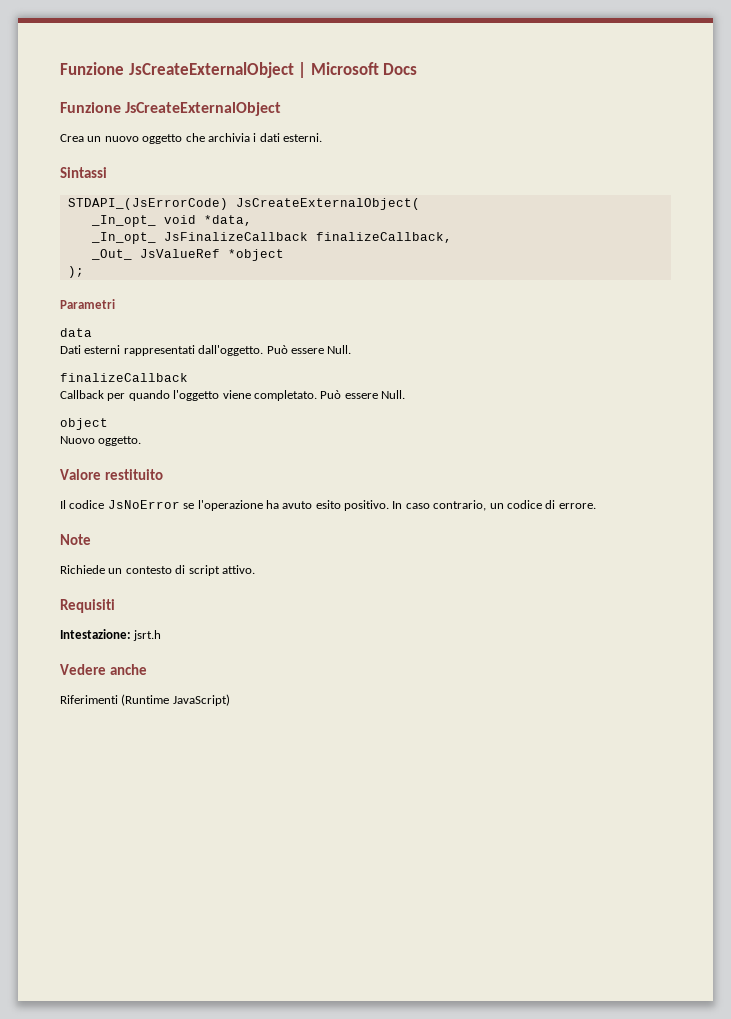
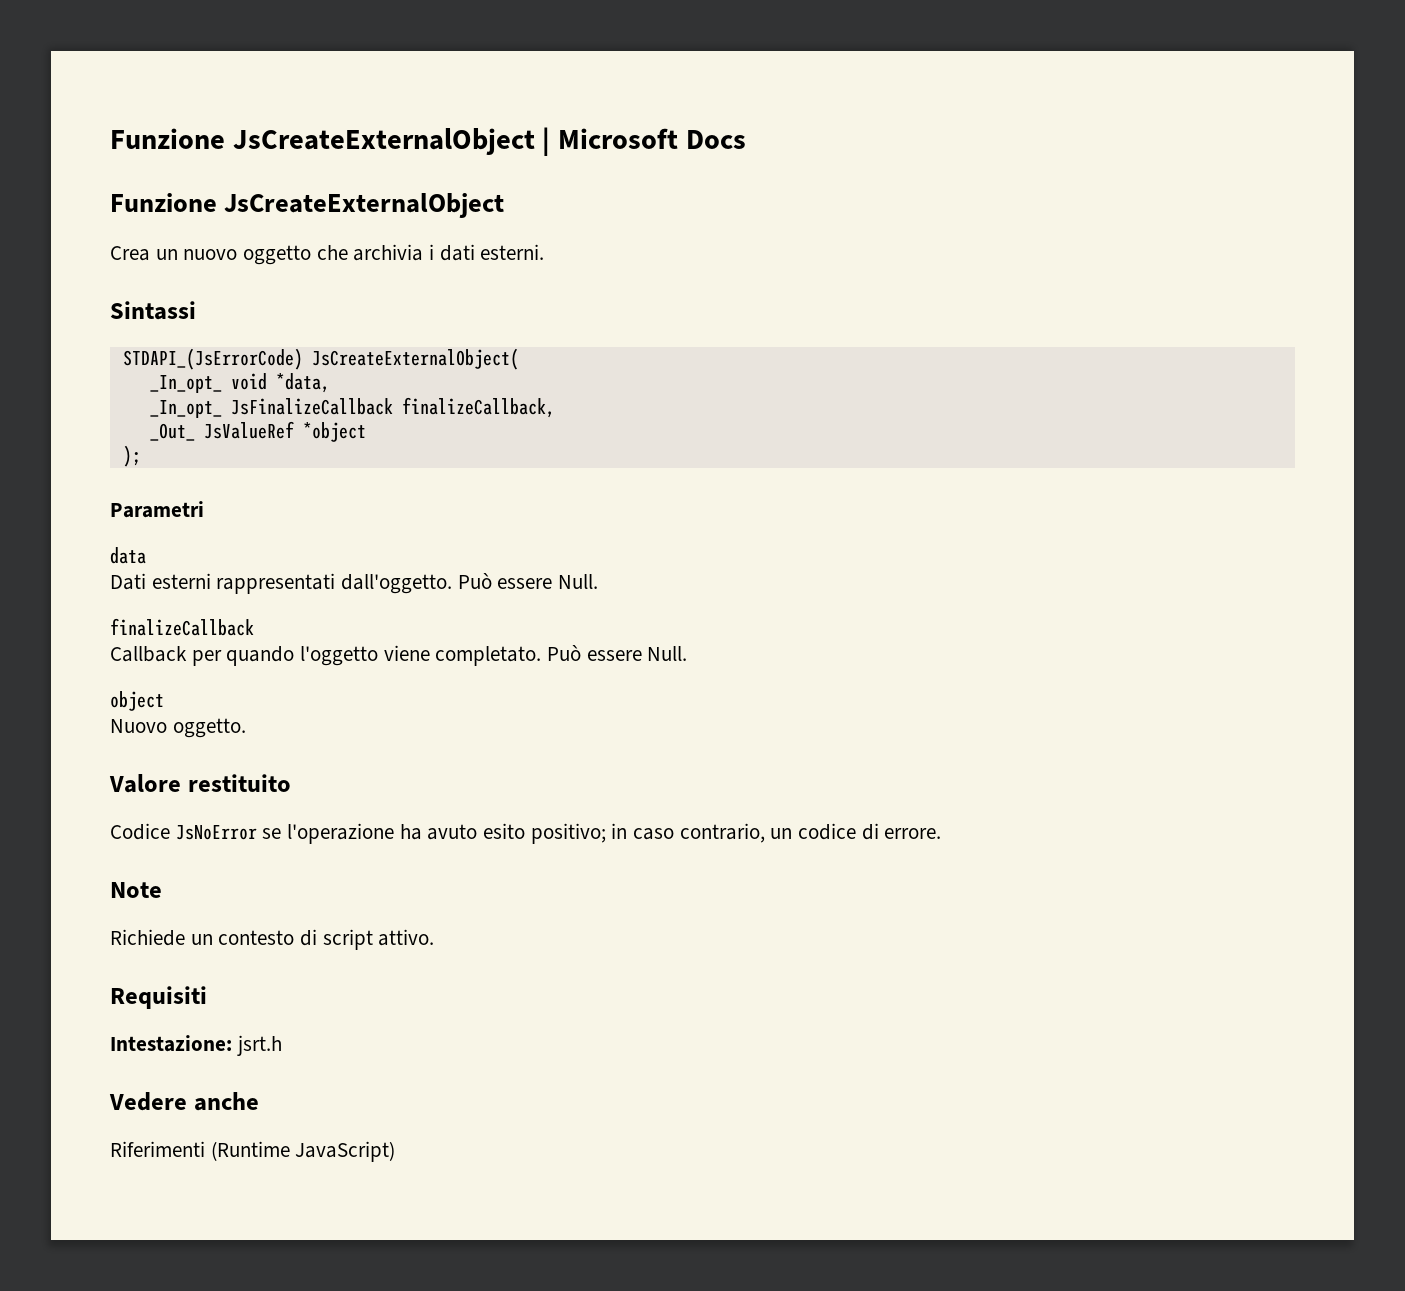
[60,500,105,509] Il codice -> [110,823,170,840] Codice
[344,500,403,511] positivo. In -> [530,823,628,844] positivo; in

